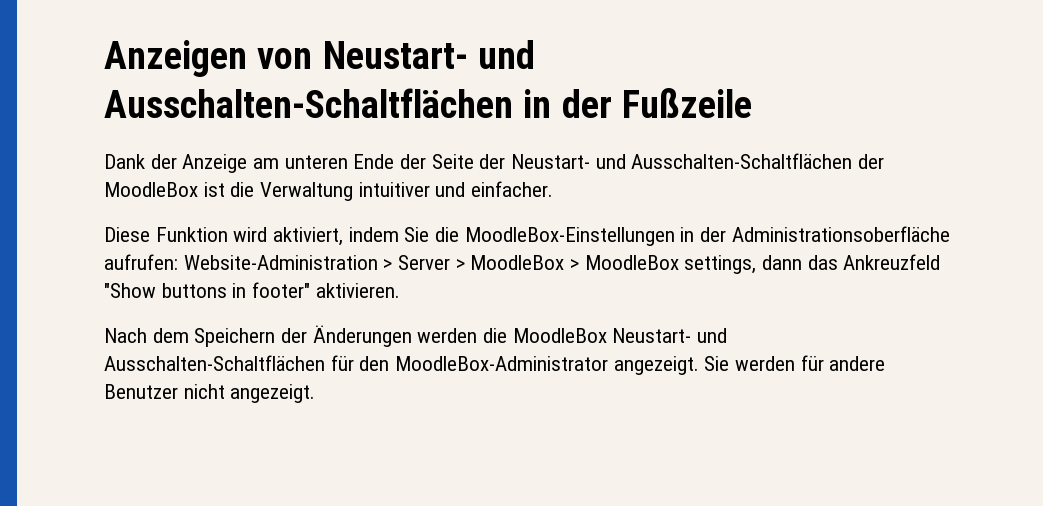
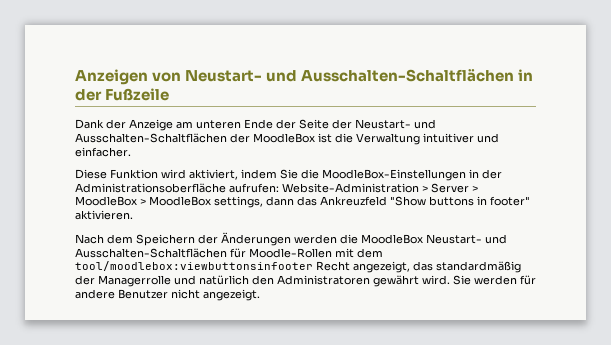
[359,356,699,375] den MoodleBox-Administrator angezeigt. -> [249,248,383,258] [75,261,521,273] [75,275,450,287] Moodle-Rollen mit dem tool/moodlebox:viewbuttonsinfooter Recht angezeigt, das standardmäßig der Managerrolle und natürlich den Administratoren gewährt wird.

